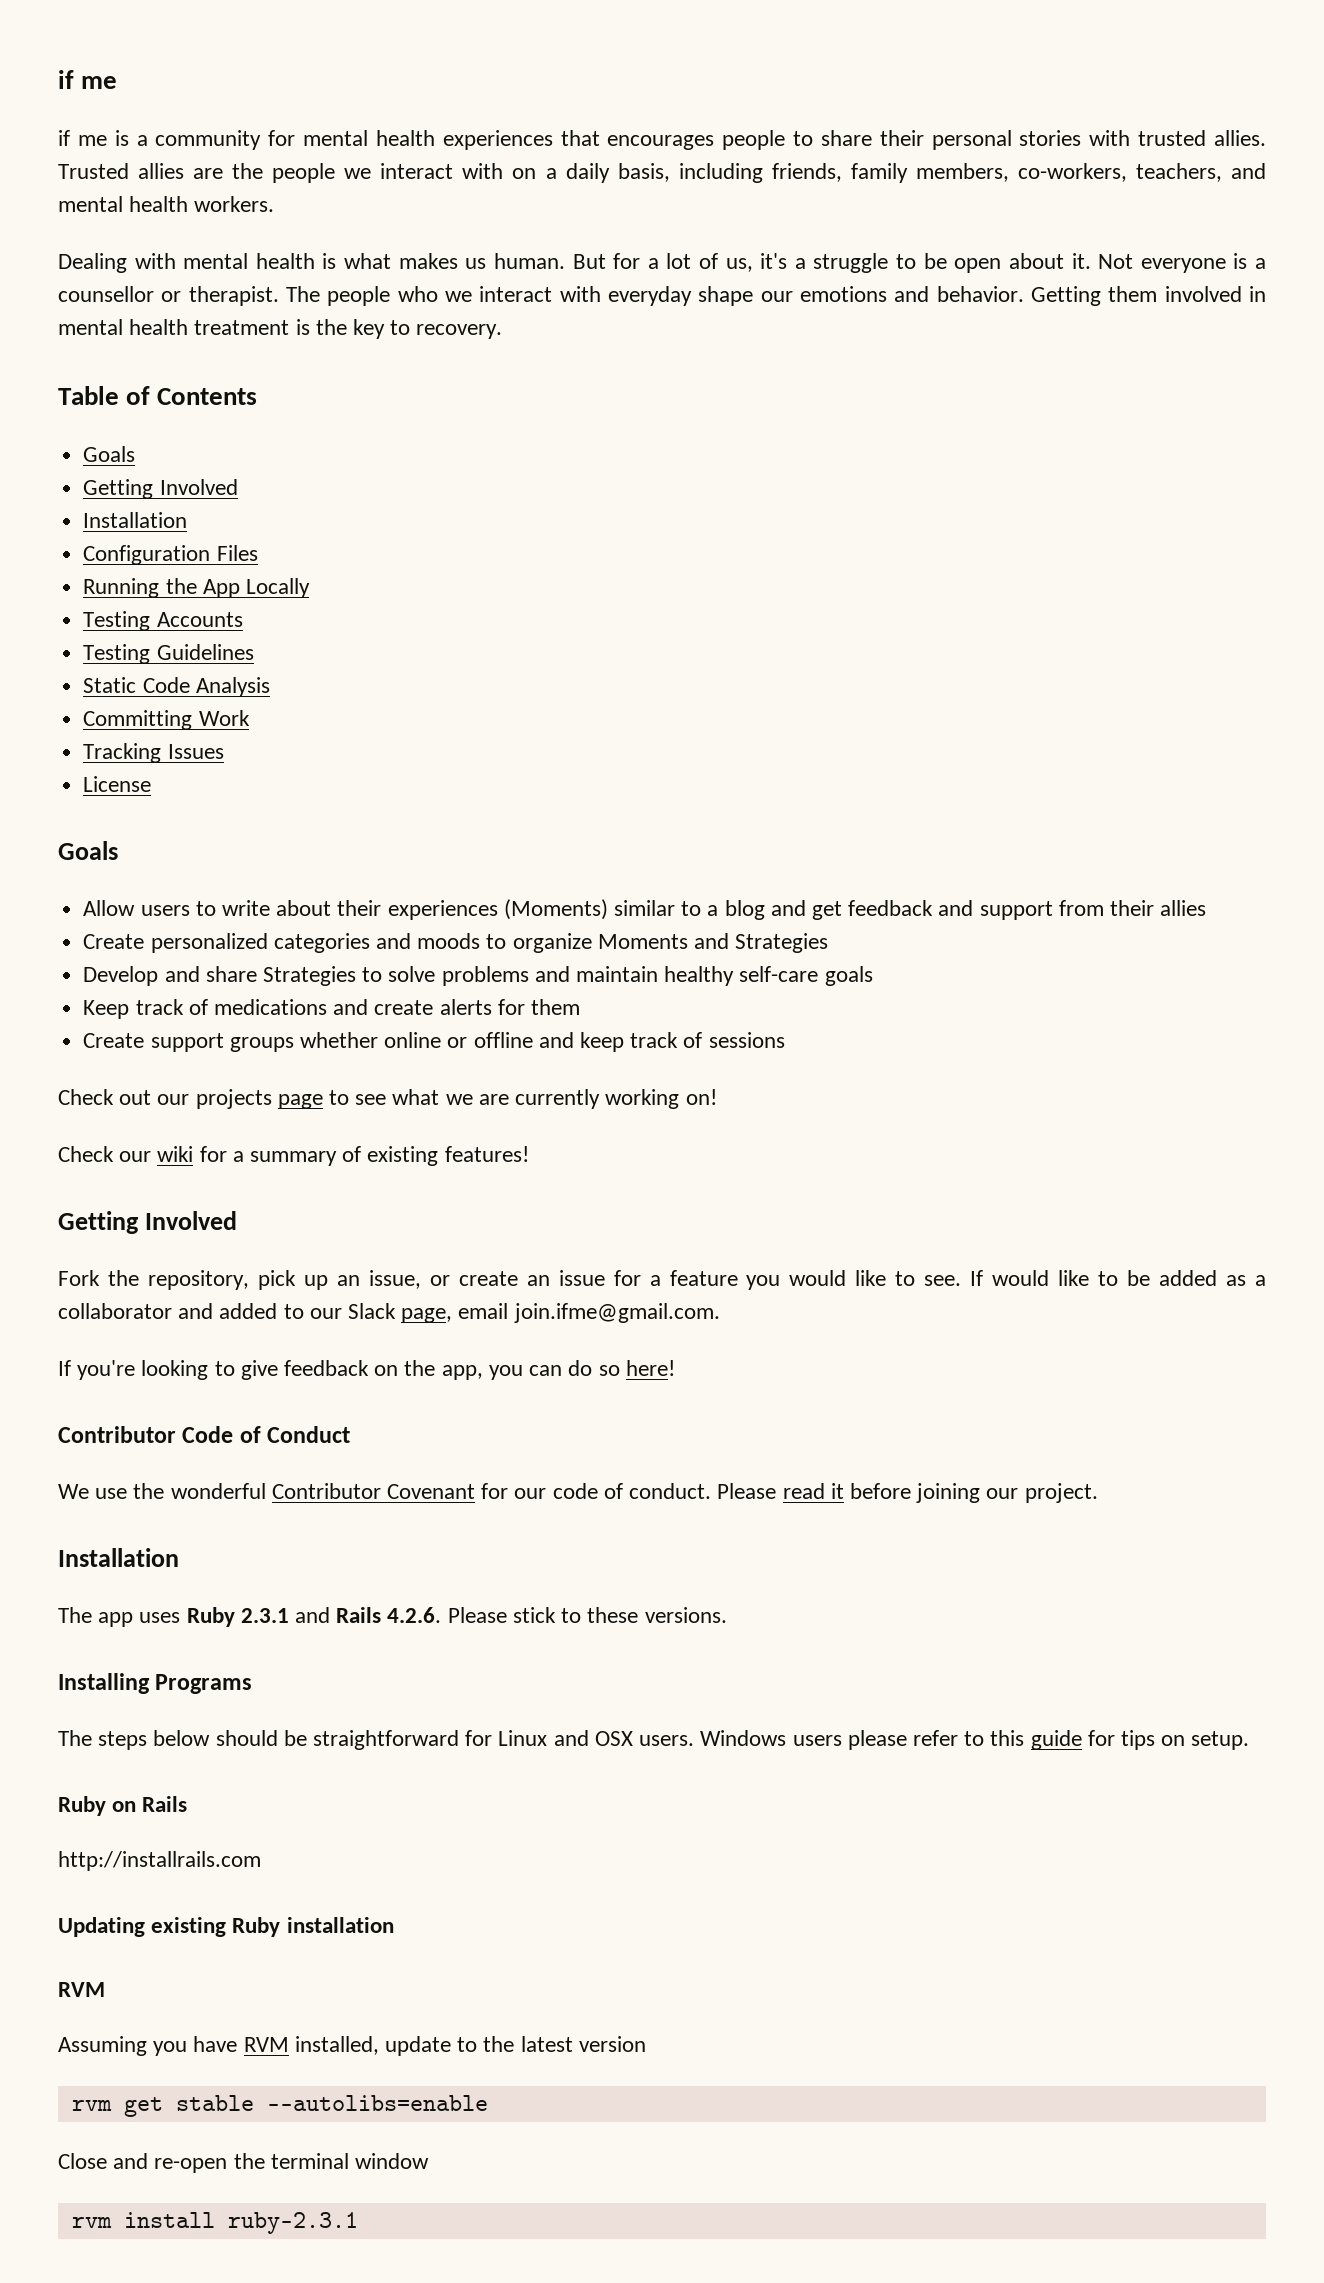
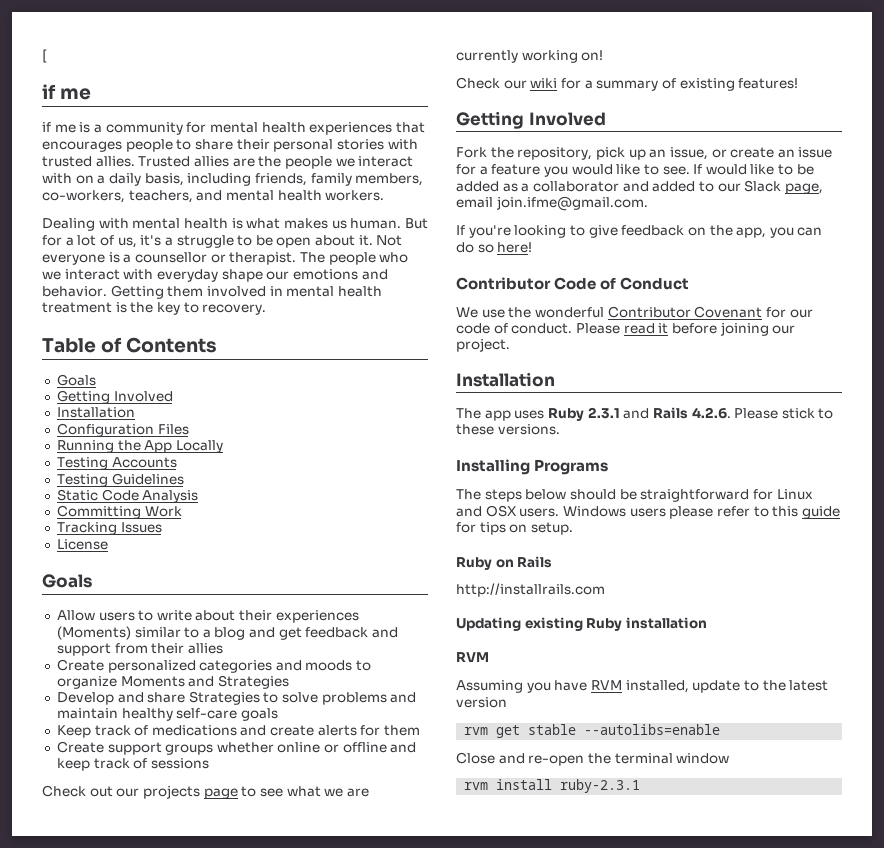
(58, 79) none -> [42,49,47,63] [ //

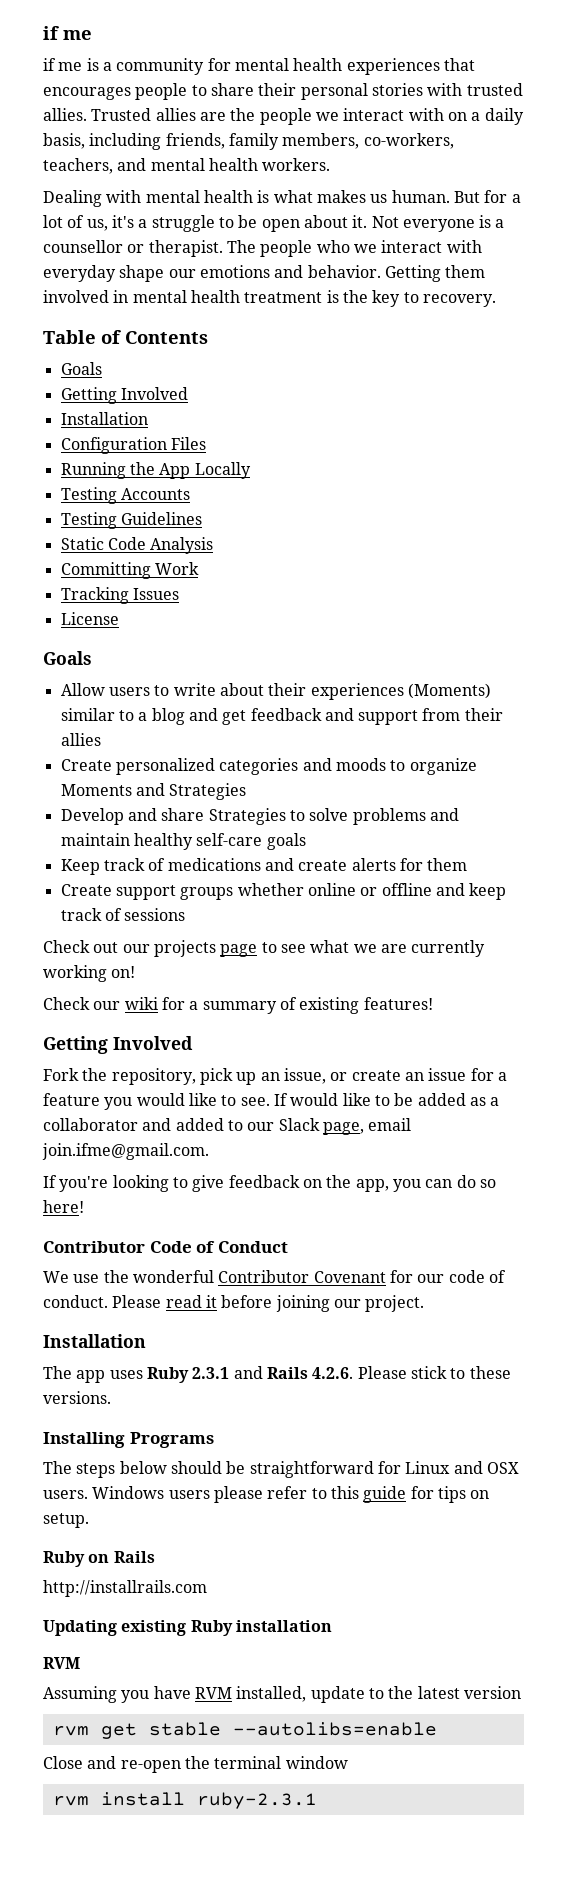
[42,49,47,63] [ // -> (43, 33) none

